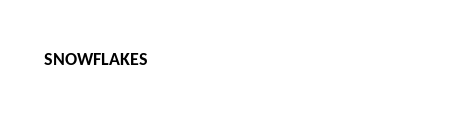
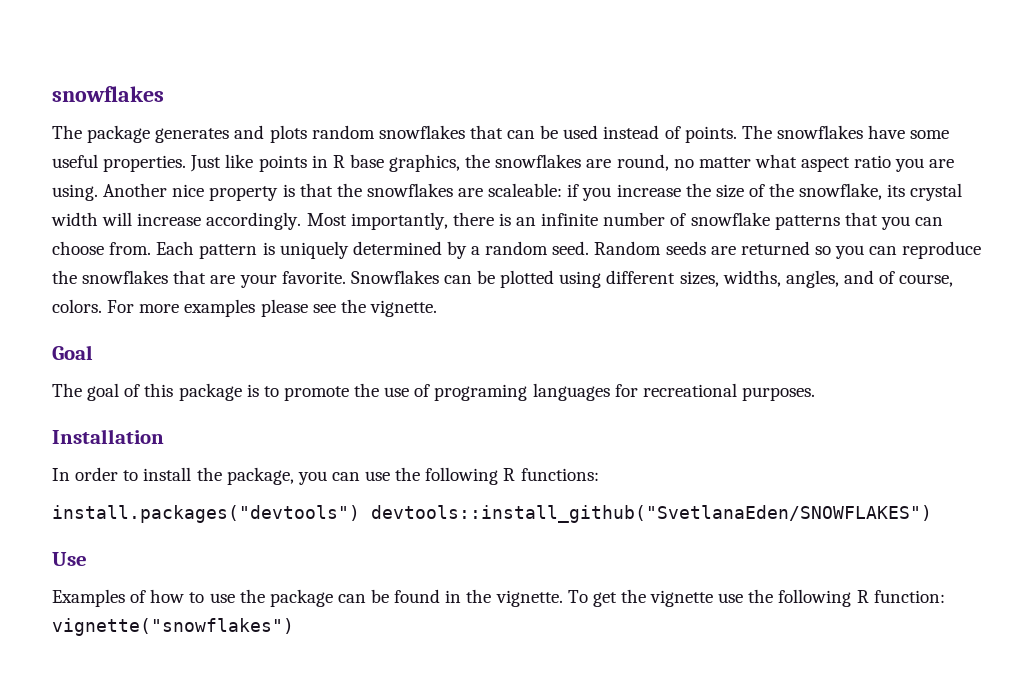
[44,53,148,65] SNOWFLAKES -> [52,86,164,102] [52,125,950,143] [52,154,955,172] [52,183,963,201] [51,212,944,230] [52,241,982,259] [52,270,954,288] [52,299,437,317] [52,345,93,360] [52,383,815,401] [52,429,164,444] [52,467,599,485] [52,505,932,523] [52,552,87,566] [52,589,945,607] [52,618,294,636] snowflakes // The package generates and plots random snowflakes that can be used instead of points. The snowflakes have some useful properties. Just like points in R base graphics, the snowflakes are round, no matter what aspect ratio you are using. Another nice property is that the snowflakes are scaleable: if you increase the size of the snowflake, its crystal width will increase accordingly. Most importantly, there is an infinite number of snowflake patterns that you can choose from. Each pattern is uniquely determined by a random seed. Random seeds are returned so you can reproduce the snowflakes that are your favorite. Snowflakes can be plotted using different sizes, widths, angles, and of course, colors. For more examples please see the vignette. // Goal // The goal of this package is to promote the use of programing languages for recreational purposes. // Installation // In order to install the package, you can use the following R functions: // install.packages("devtools") devtools::install_github("SvetlanaEden/SNOWFLAKES") // Use // Examples of how to use the package can be found in the vignette. To get the vignette use the following R function: vignette("snowflakes")

